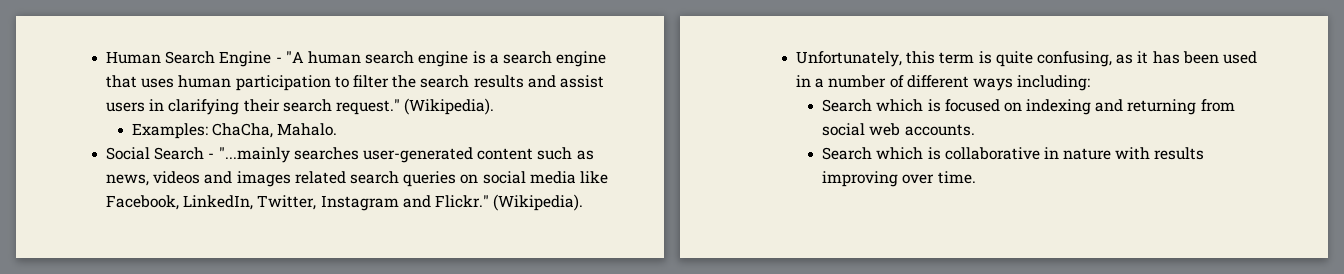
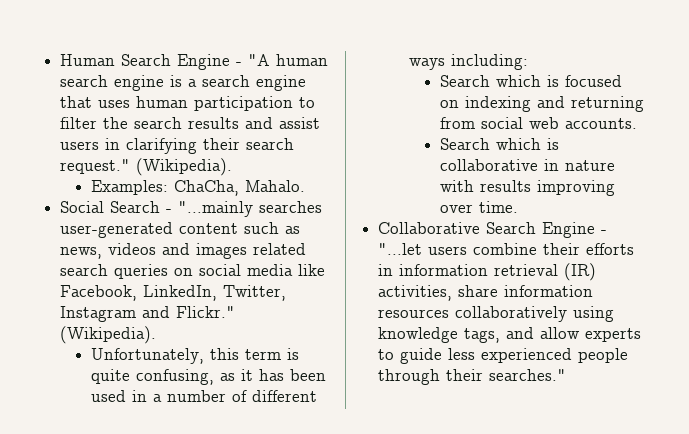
(976, 177) none -> [378,222,608,238] [378,243,635,255] [378,263,597,281] [378,285,594,301] [378,306,615,322] [378,327,642,343] [378,348,629,364] [378,369,567,385] // Collaborative Search Engine - "...let users combine their efforts in information retrieval (IR) activities, share information resources collaboratively using knowledge tags, and allow experts to guide less experienced people through their searches."

